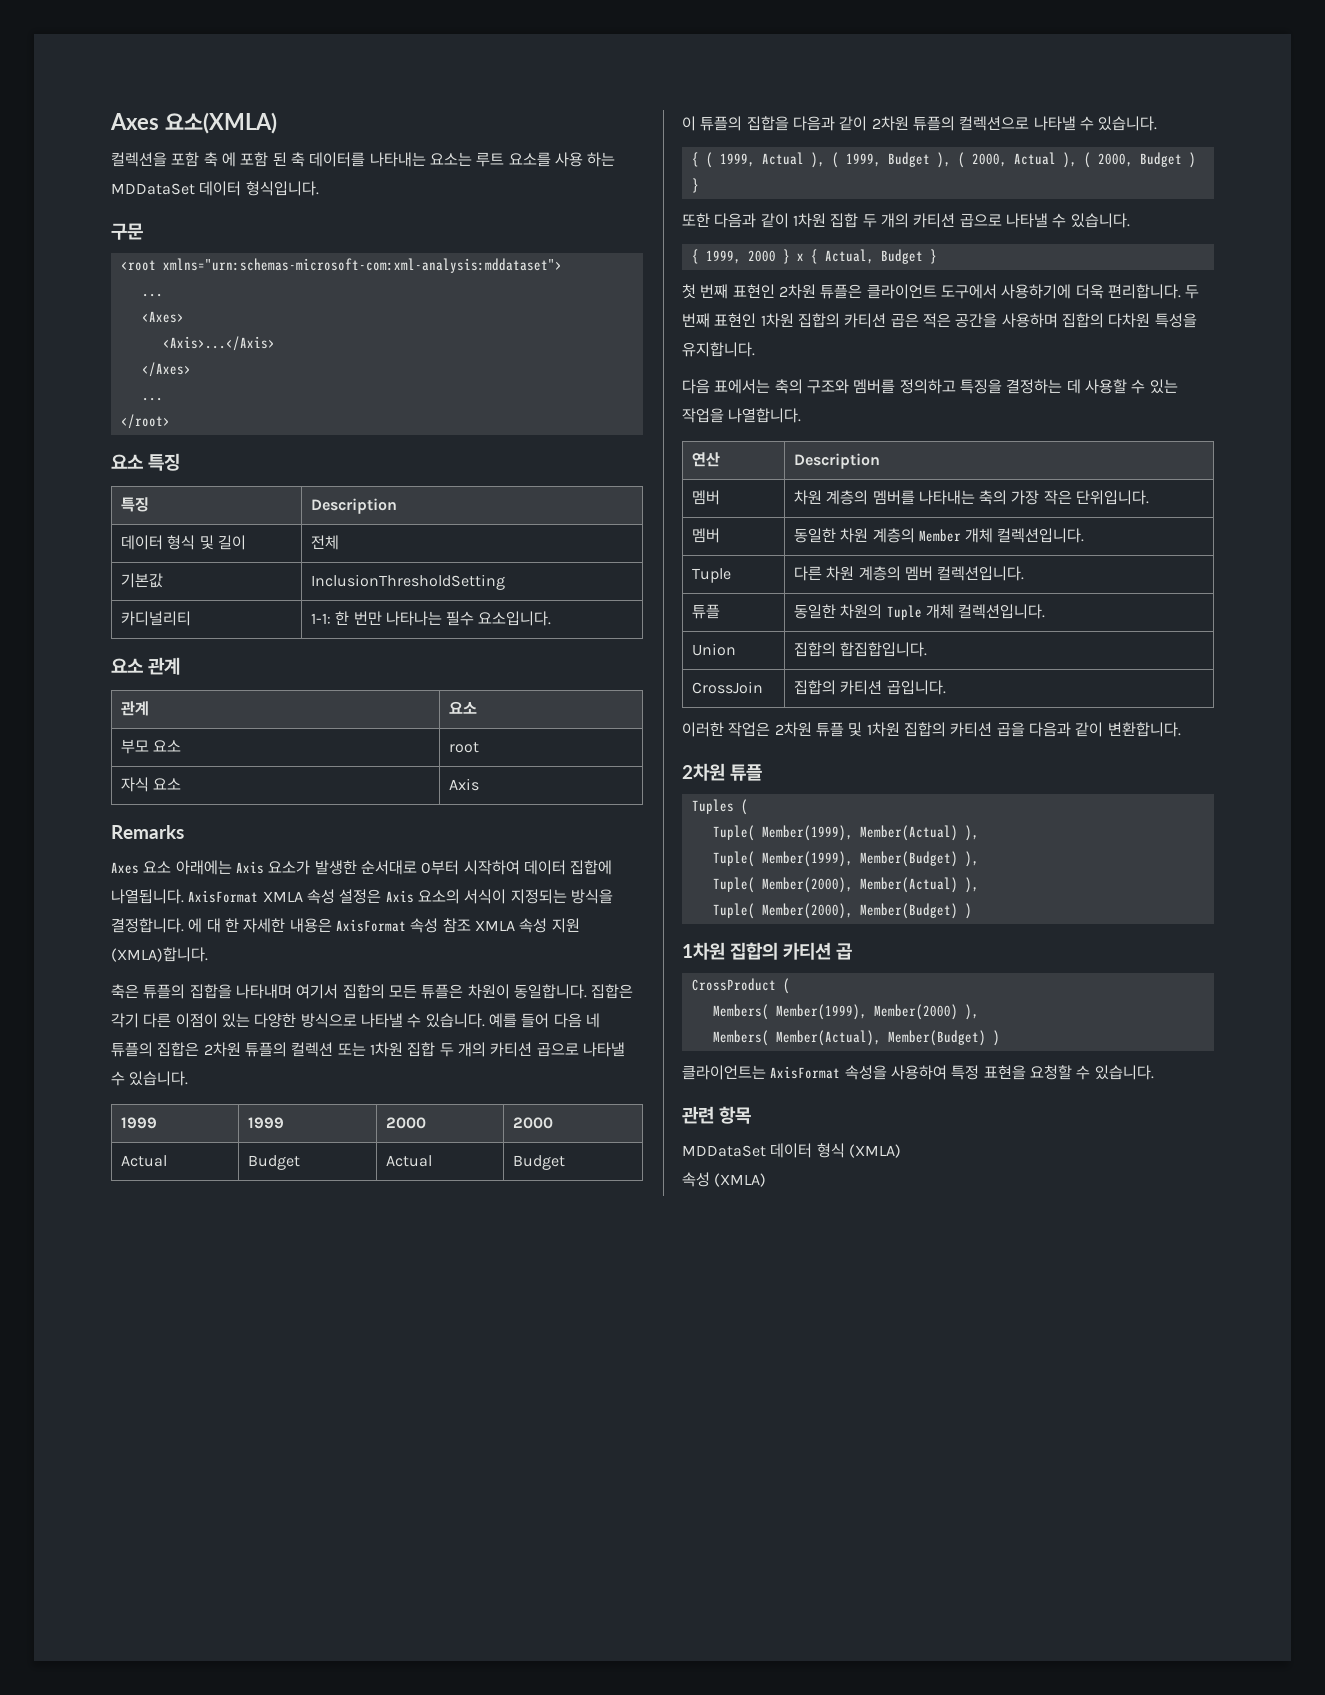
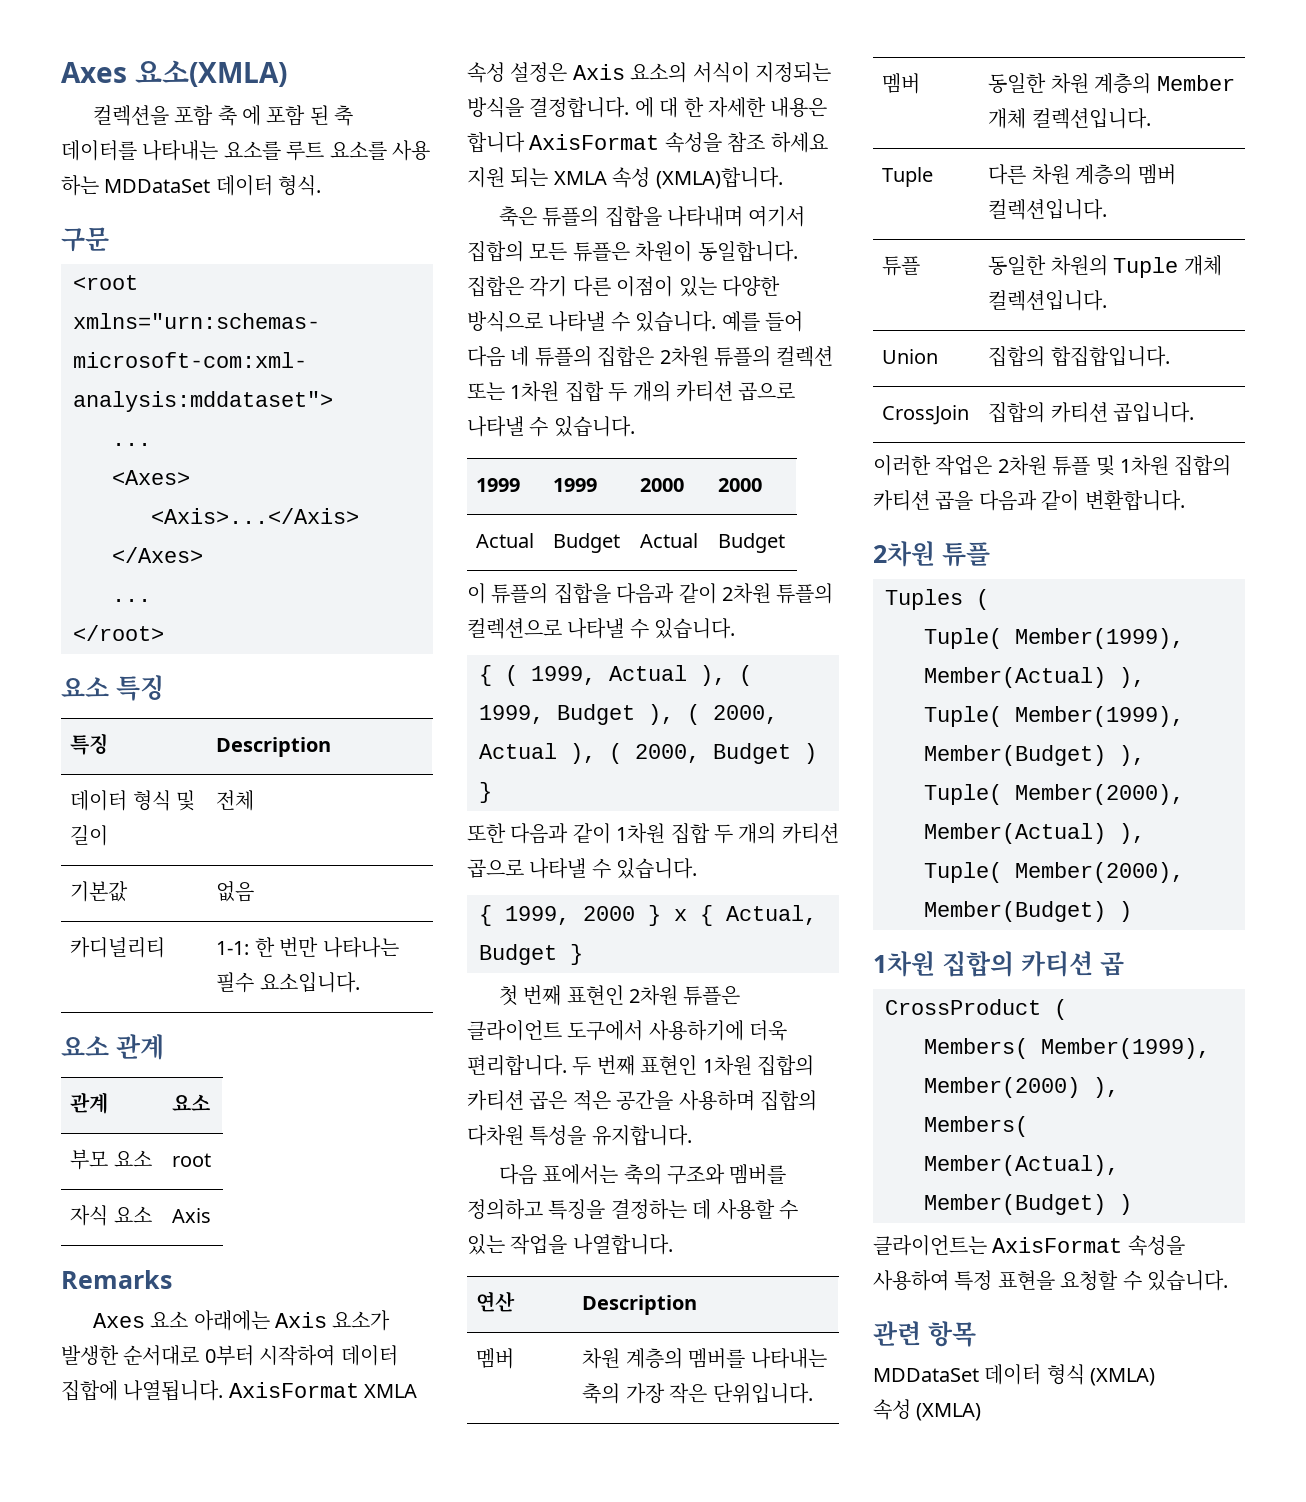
[429,152,472,166] 요소는 -> [223,141,281,160] 요소를
[245,181,319,196] 형식입니다. -> [278,175,322,196] 형식.
[310,574,505,590] InclusionThresholdSetting -> [216,881,255,902] 없음
[335,918,580,933] AxisFormat 속성 참조 XMLA 속성 지원 -> [467,132,828,153] [467,167,651,188] 합니다 AxisFormat 속성을 참조 하세요 지원 되는 XMLA 속성

